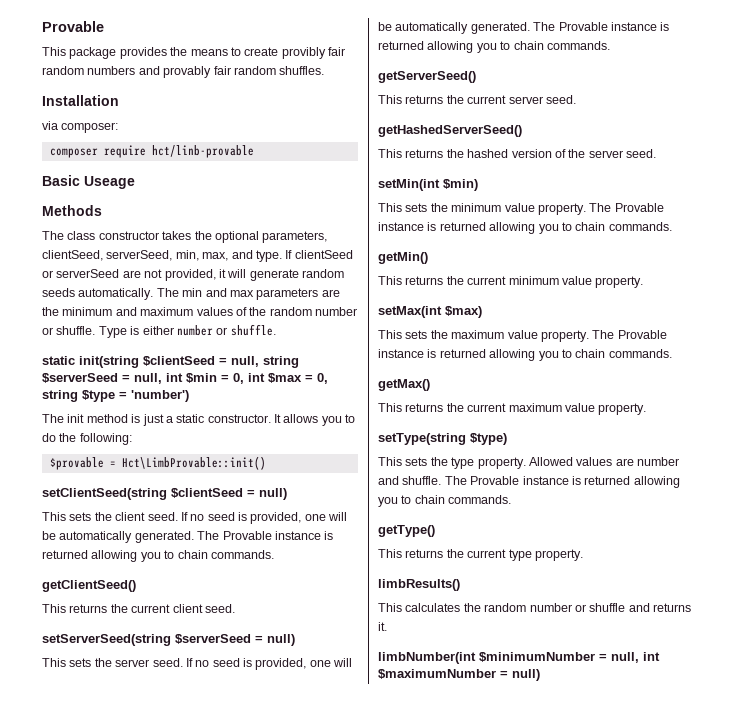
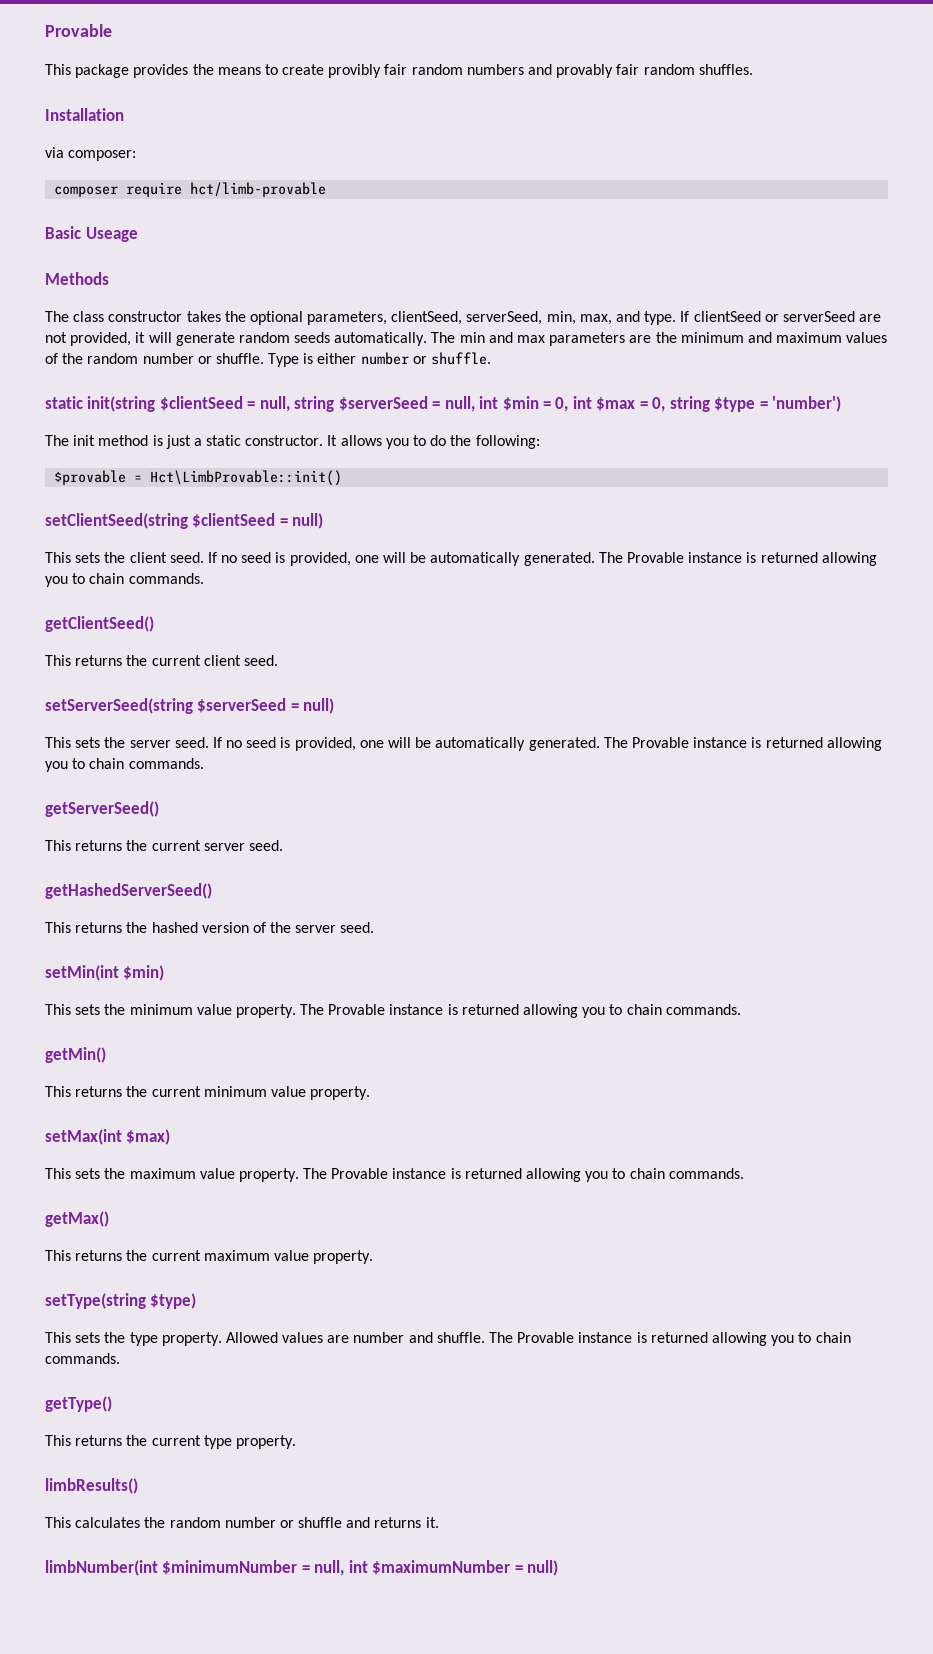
[151,145,254,158] hct/linb-provable -> [190,182,327,197] hct/limb-provable

